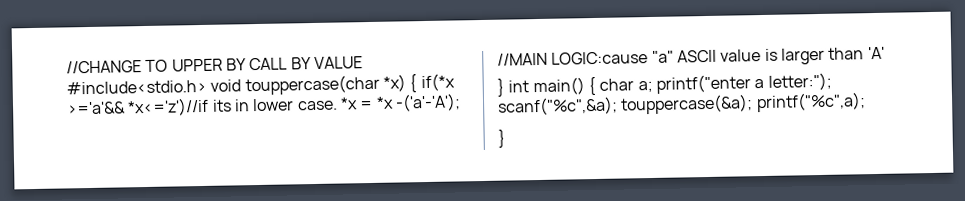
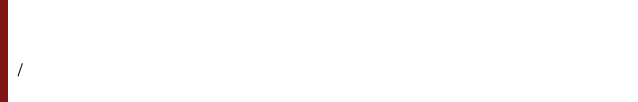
[66,56,363,74] [66,73,455,96] [66,93,461,117] [497,46,885,66] [497,72,832,97] [497,92,866,116] [498,129,506,148] //CHANGE TO UPPER BY CALL BY VALUE #include<stdio.h> void touppercase(char *x) { if(*x >='a'&& *x<='z')//if its in lower case. *x = *x -('a'-'A'); //MAIN LOGIC:cause "a" ASCII value is larger than 'A' // } int main() { char a; printf("enter a letter:"); scanf("%c",&a); touppercase(&a); printf("%c",a); // } -> [16,63,24,77] /

